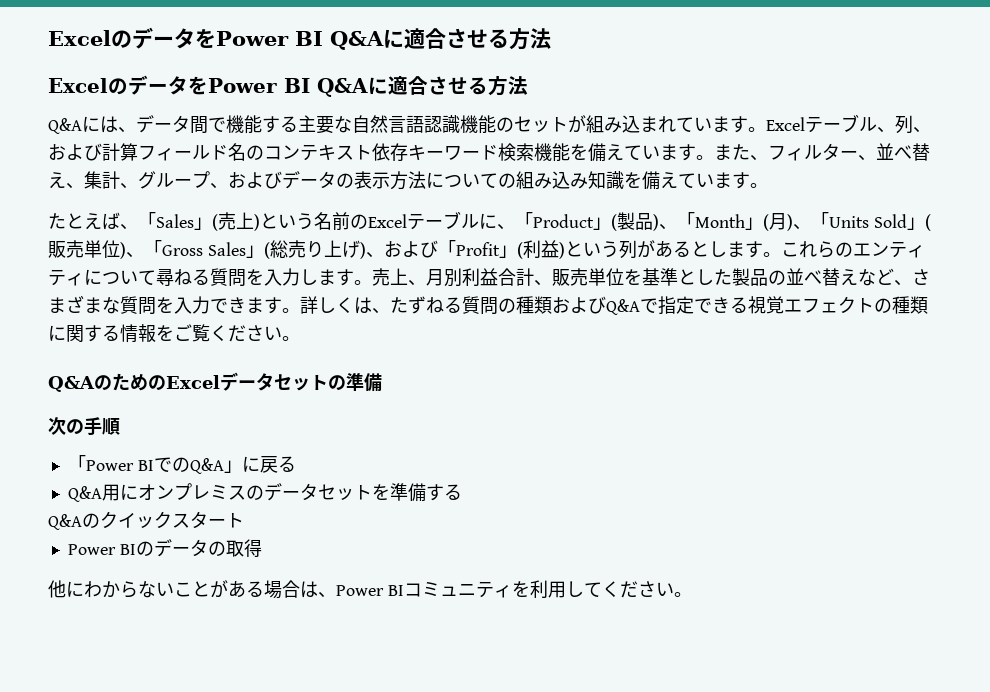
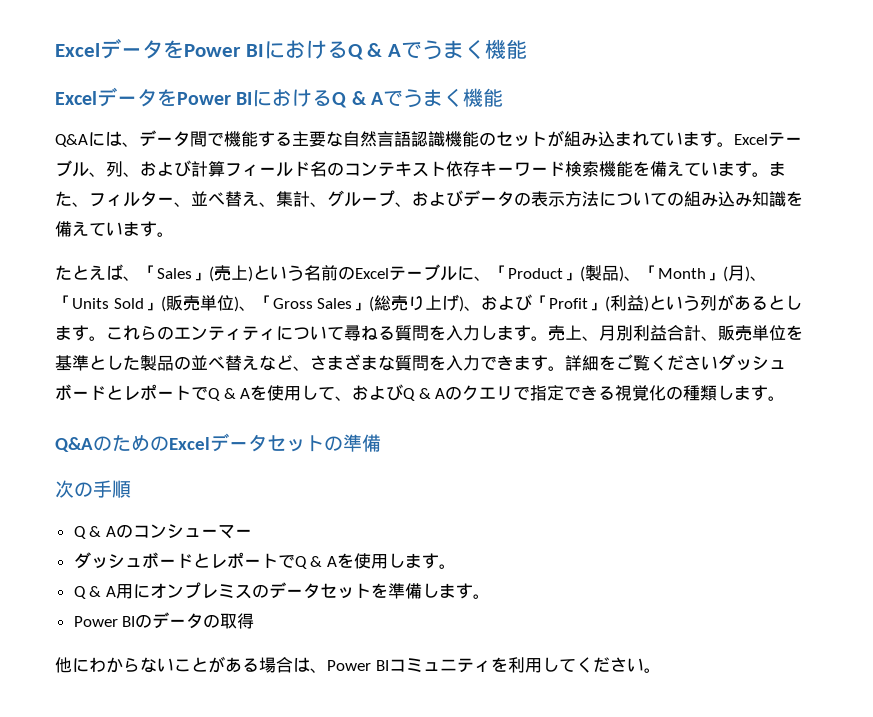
[48,27,551,50] [48,75,528,97] ExcelのデータをPower BI Q&Aに適合させる方法 // ExcelのデータをPower BI Q&Aに適合させる方法 -> [55,38,527,60] [55,87,503,108] ExcelデータをPower BIにおけるQ & Aでうまく機能 // ExcelデータをPower BIにおけるQ & Aでうまく機能
[318,296,928,315] [48,324,282,343] しくは、たずねる質問の種類およびQ&Aで指定できる視覚エフェクトの種類に関する情報をご覧ください -> [582,354,786,371] [55,384,769,401] 細をご覧くださいダッシュボードとレポートでQ & Aを使用して、およびQ & Aのクエリで指定できる視覚化の種類します
[67,455,296,474] [67,486,102,502] 「Power BIでのQ&A」に戻る // Q&A -> [73,524,252,539] [73,552,456,569] [73,586,116,599] Q & Aのコンシューマー // ダッシュボードとレポートでQ & Aを使用します。 // Q & A
[425,484,462,501] [48,511,244,530] する // Q&Aのクイックスタート -> [421,583,490,599] します。

